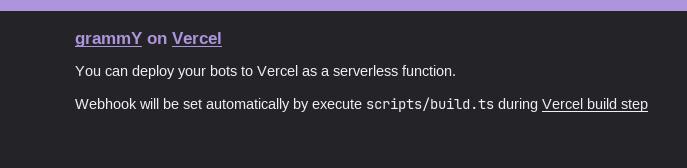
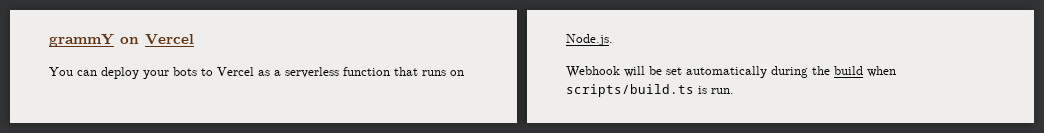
[402,65,456,76] function. -> [343,67,464,76] [566,34,613,46] function that runs on Node.js.
[293,97,648,112] by execute scripts/build.ts during Vercel build step -> [771,66,896,78] [566,84,734,97] during the build when scripts/build.ts is run.

